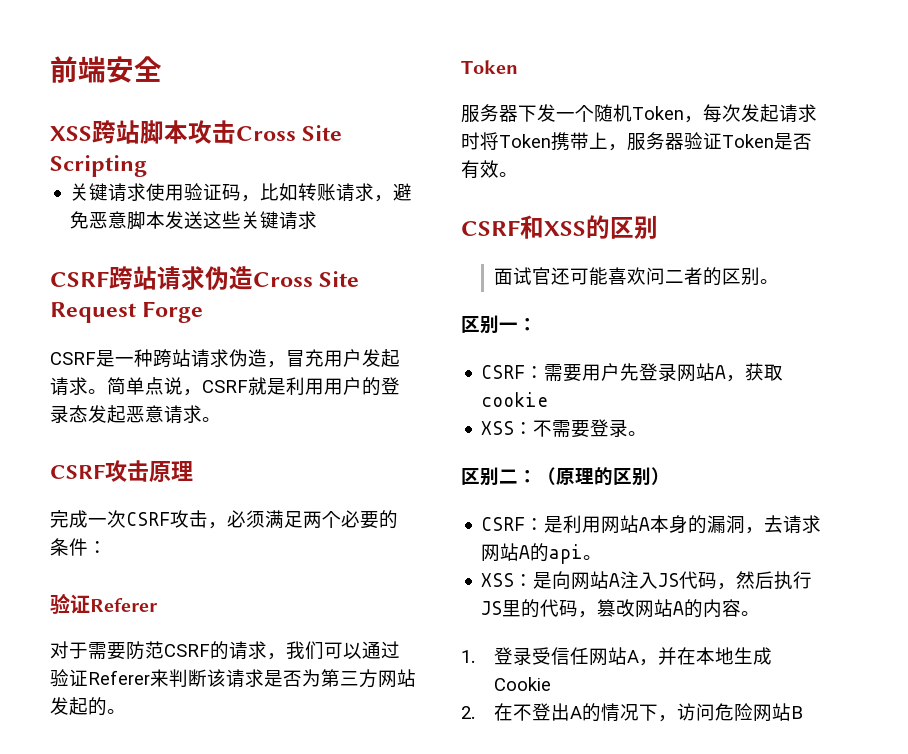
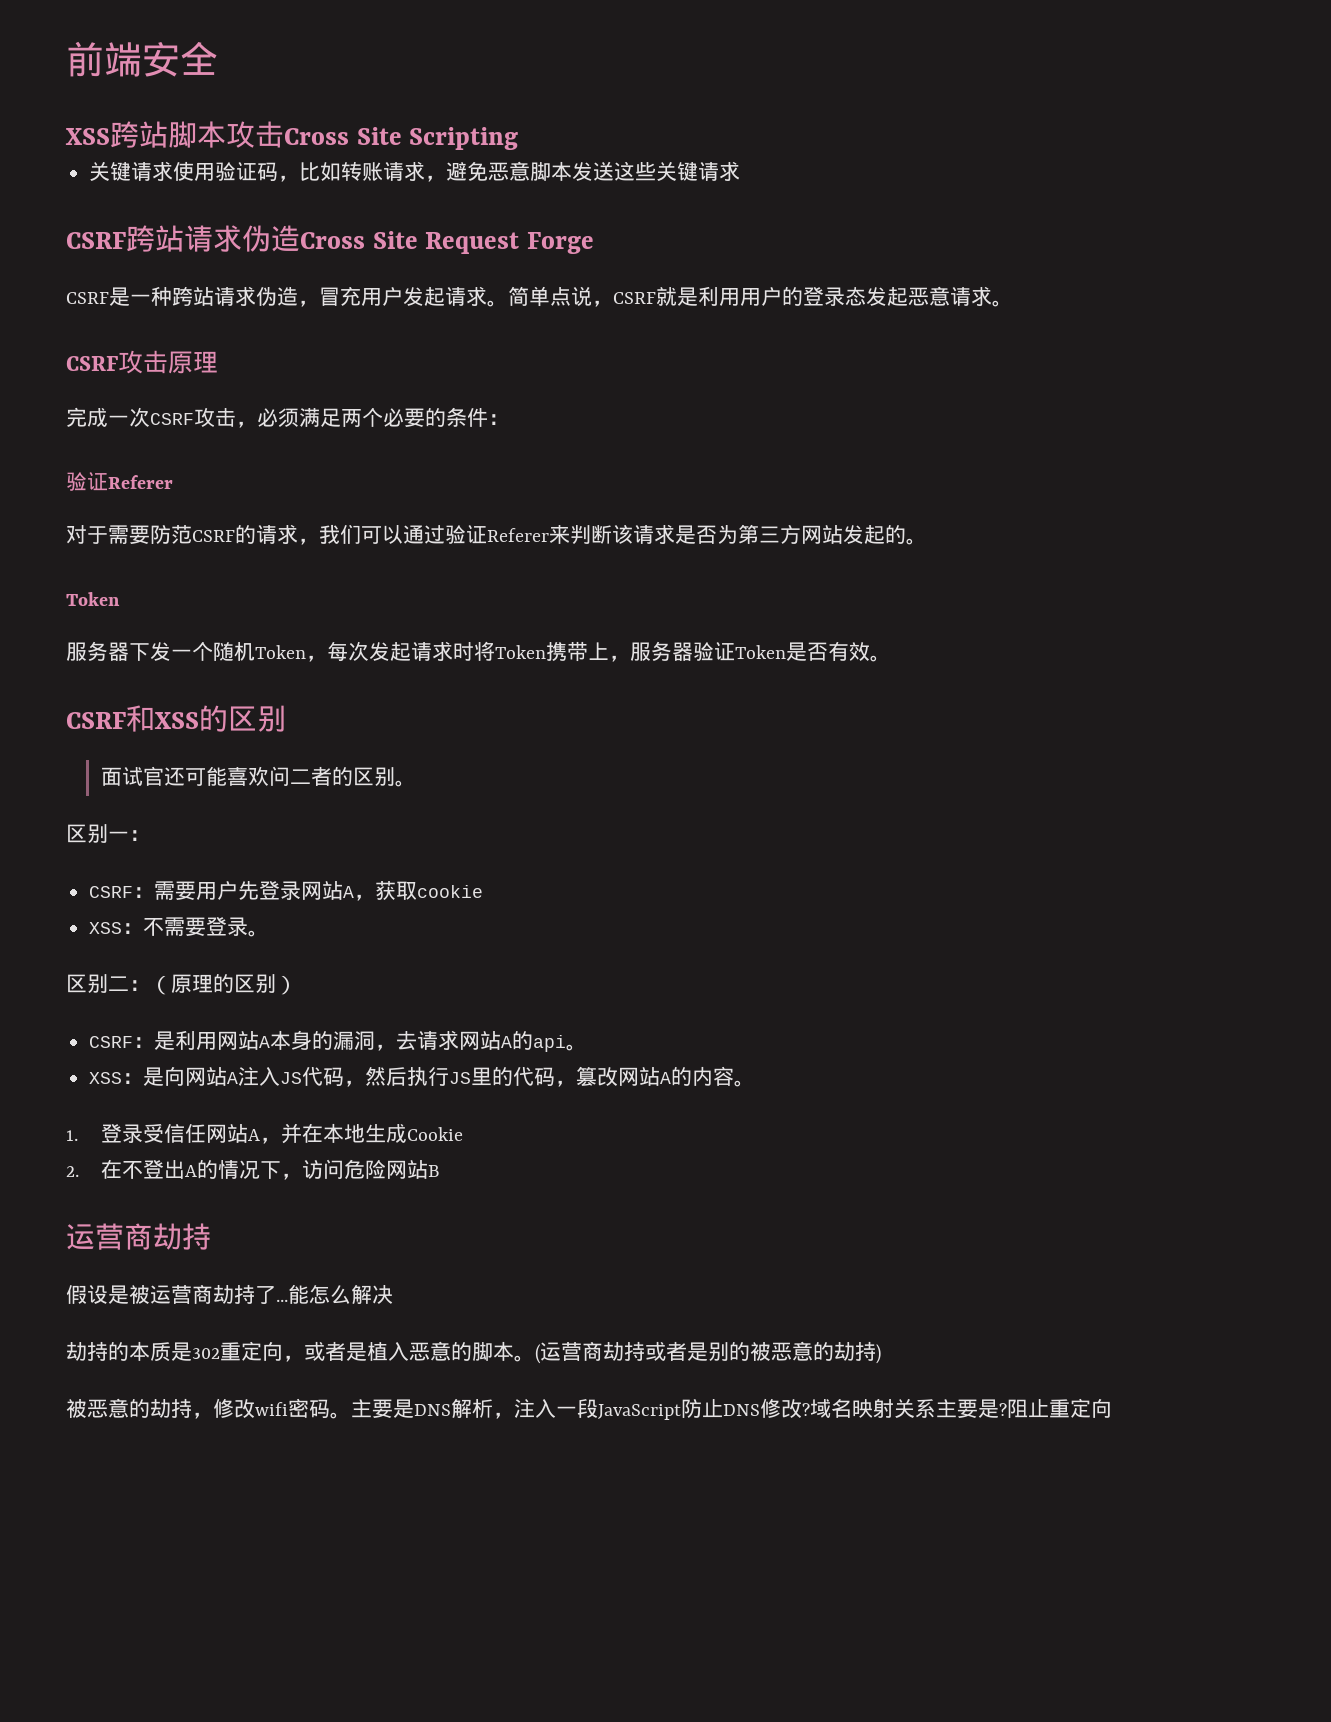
(804, 712) none -> [66,1223,211,1250] [66,1284,393,1304] [66,1341,881,1364] [66,1398,1112,1420] // 运营商劫持 // 假设是被运营商劫持了...能怎么解决 // 劫持的本质是302重定向，或者是植入恶意的脚本。(运营商劫持或者是别的被恶意的劫持) // 被恶意的劫持，修改wifi密码。主要是DNS解析，注入一段JavaScript防止DNS修改?域名映射关系主要是?阻止重定向

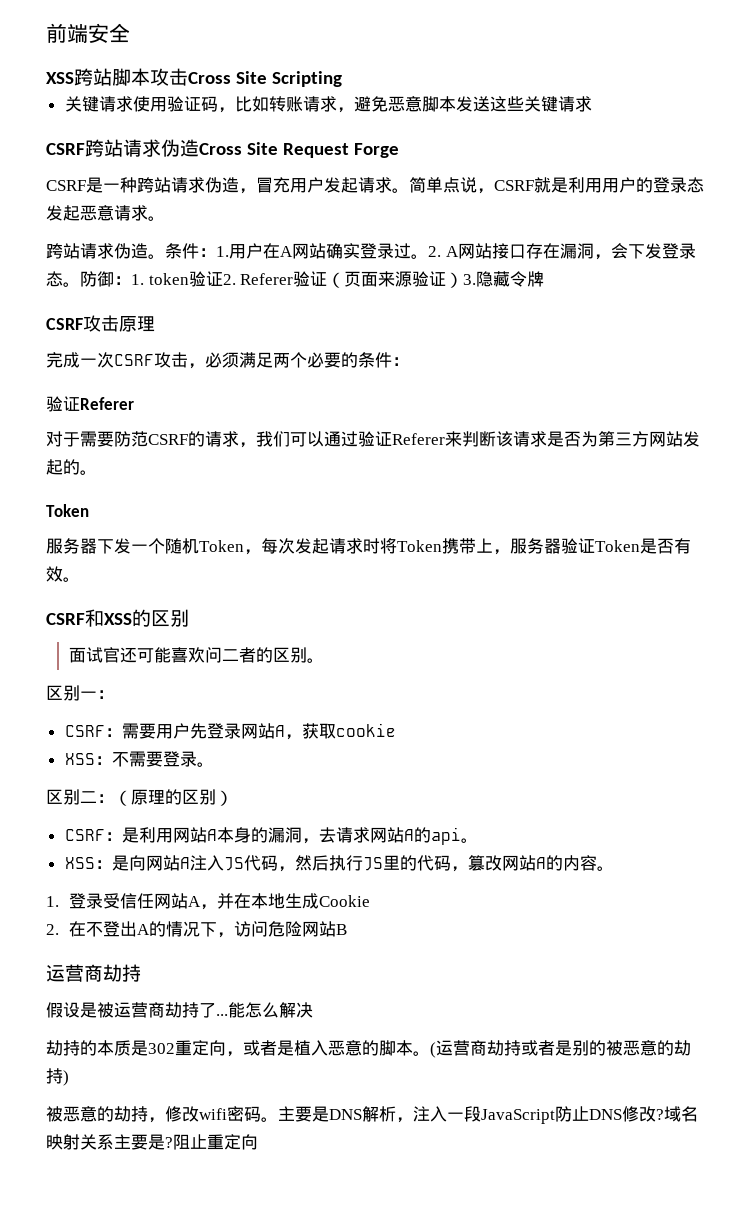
(1013, 303) none -> [46,243,696,260] [46,271,545,288] // 跨站请求伪造。条件：1.用户在A网站确实登录过。2. A网站接口存在漏洞，会下发登录态。防御：1. token验证2. Referer验证（页面来源验证）3.隐藏令牌

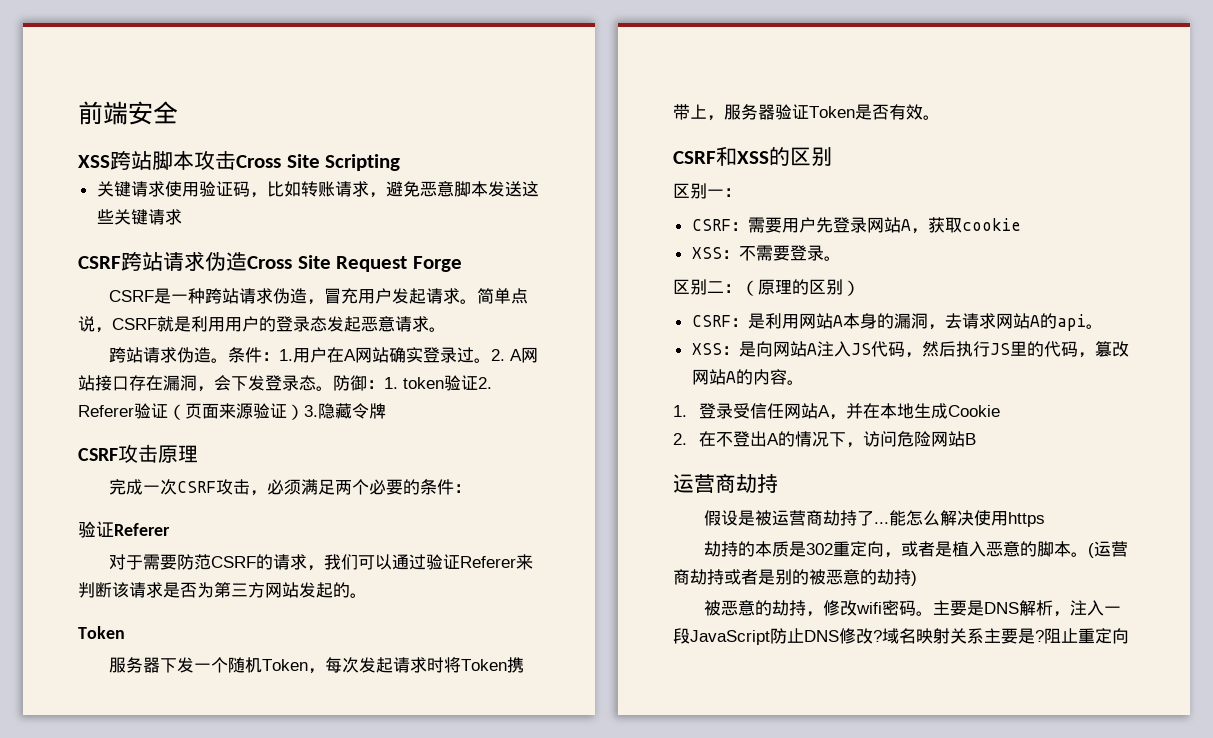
[68,647,324,663] // 面试官还可能喜欢问二者的区别。 -> (832, 156) none
(313, 1010) none -> [974,510,1046,527] 使用https

